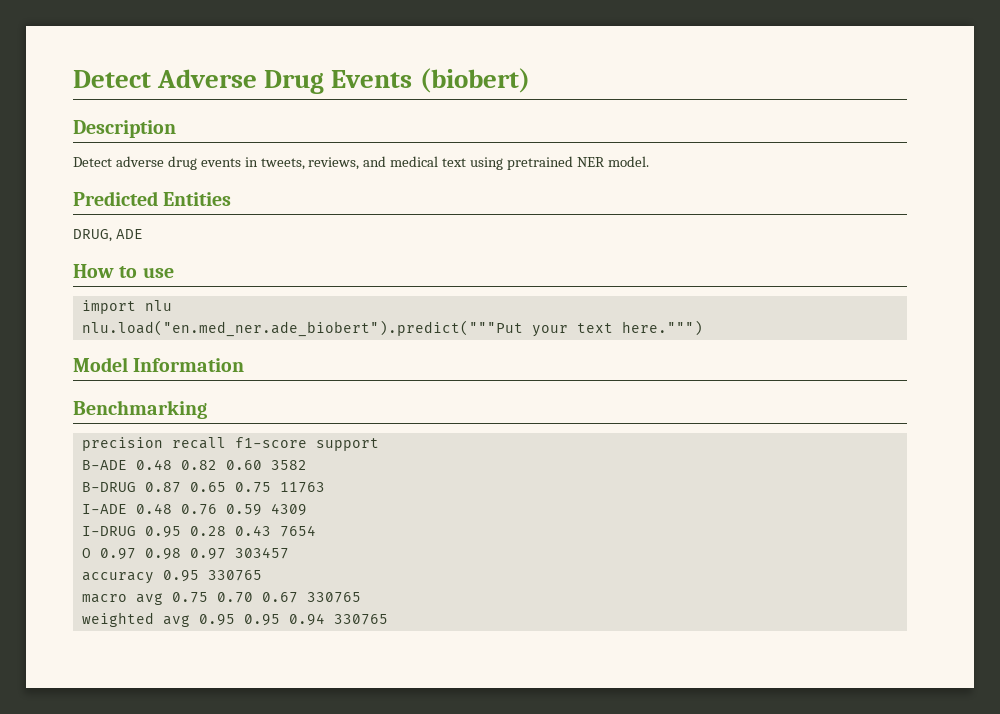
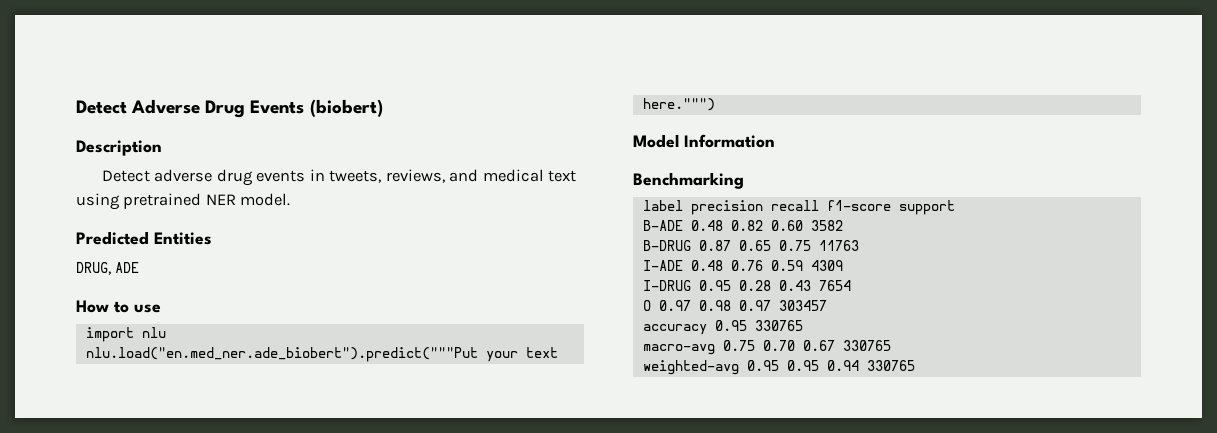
(207, 409) none -> [642,200,683,211] label
[81,593,163,605] macro avg -> [642,344,715,355] macro-avg
[81,612,190,627] weighted avg -> [642,360,739,375] weighted-avg

